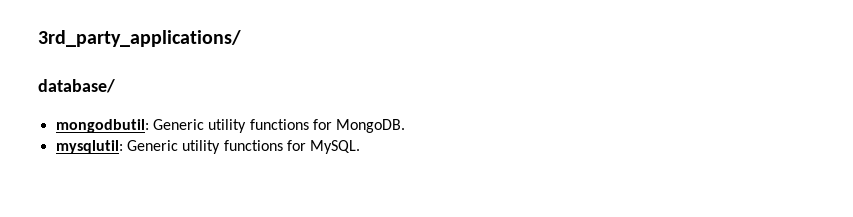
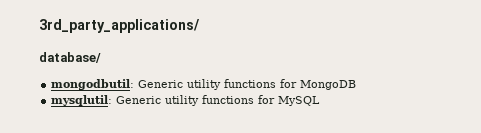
[336,119,406,133] MongoDB. -> [300,80,357,90] MongoDB
[310,140,361,154] MySQL. -> [278,96,321,106] MySQL

